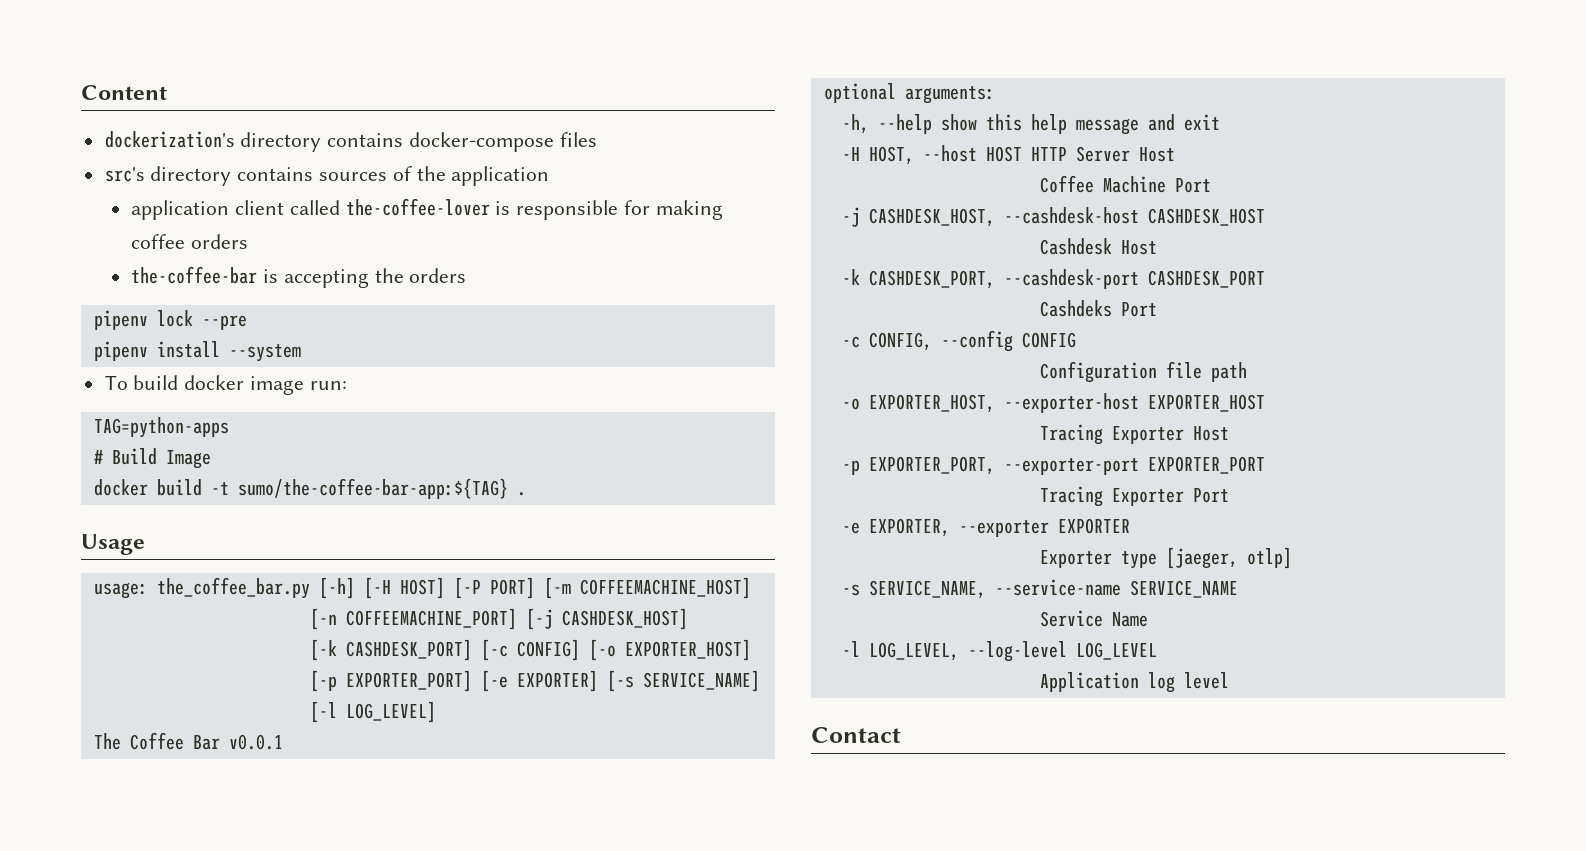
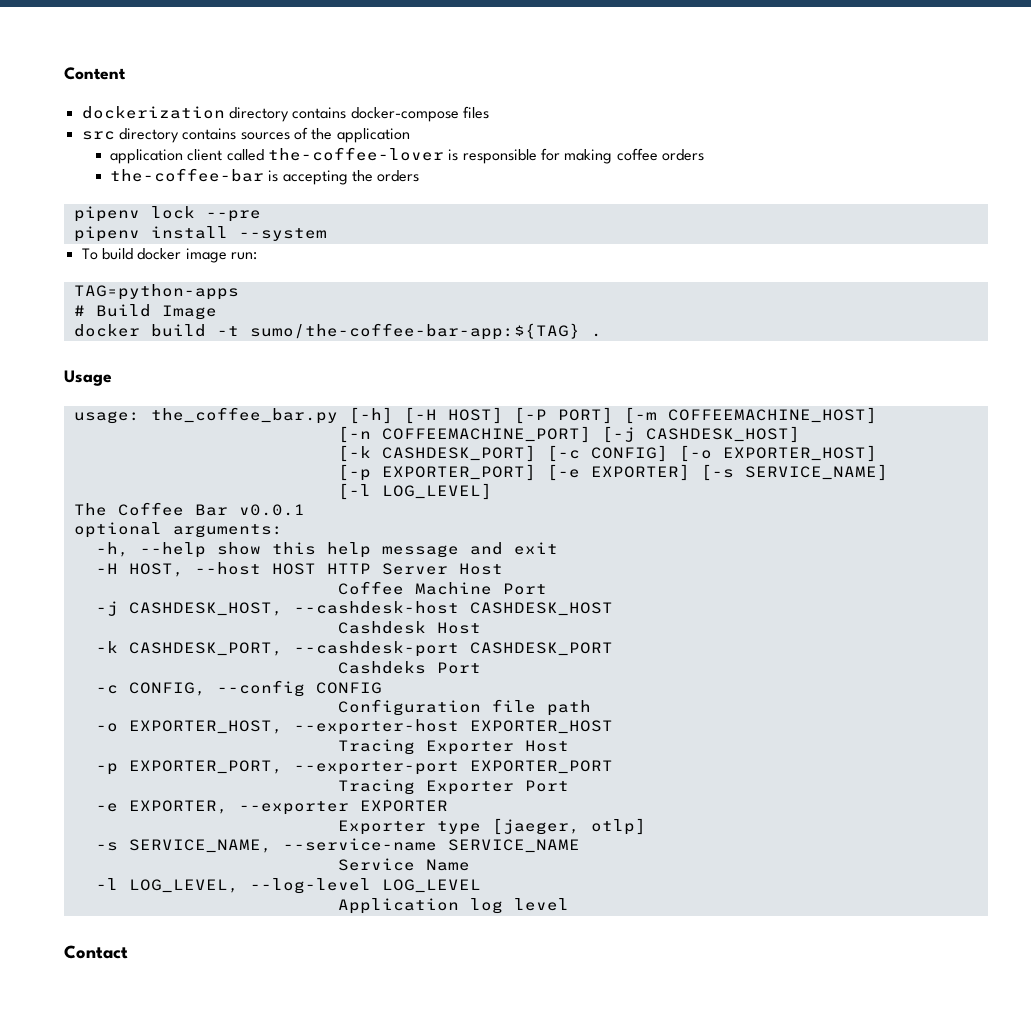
[104,131,235,148] dockerization's -> [81,106,225,119] dockerization
[104,167,145,182] src's -> [81,131,115,140] src

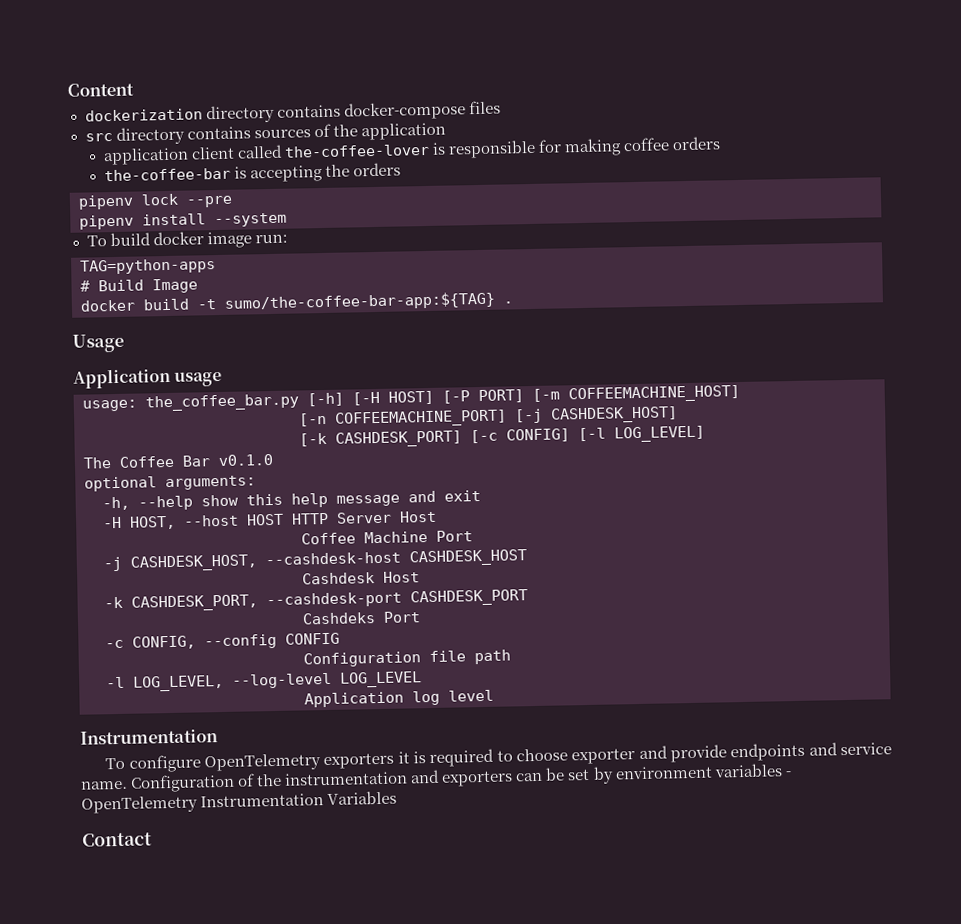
(112, 378) none -> [73,367,223,389] // Application usage
[678,445,877,462] [337,464,888,481] [-o EXPORTER_HOST] // [-p EXPORTER_PORT] [-e EXPORTER] [-s SERVICE_NAME] // -> (570, 435) none
[238,504,305,516] v0.0.1 -> [218,453,274,467] v0.1.0
[95,719,613,735] [337,739,569,755] [95,760,613,775] [337,779,569,795] [95,800,448,815] [337,818,646,835] [95,838,580,853] [337,858,470,871] // -o EXPORTER_HOST, --exporter-host EXPORTER_HOST // Tracing Exporter Host // -p EXPORTER_PORT, --exporter-port EXPORTER_PORT // Tracing Exporter Port // -e EXPORTER, --exporter EXPORTER // Exporter type [jaeger, otlp] // -s SERVICE_NAME, --service-name SERVICE_NAME // Service Name -> (511, 657) none
(569, 904) none -> [80,729,218,745] [105,742,892,773] [81,763,792,793] [81,790,398,814] // Instrumentation // To configure OpenTelemetry exporters it is required to choose exporter and provide endpoints and service name. Configuration of the instrumentation and exporters can be set by environment variables - OpenTelemetry Instrumentation Variables

